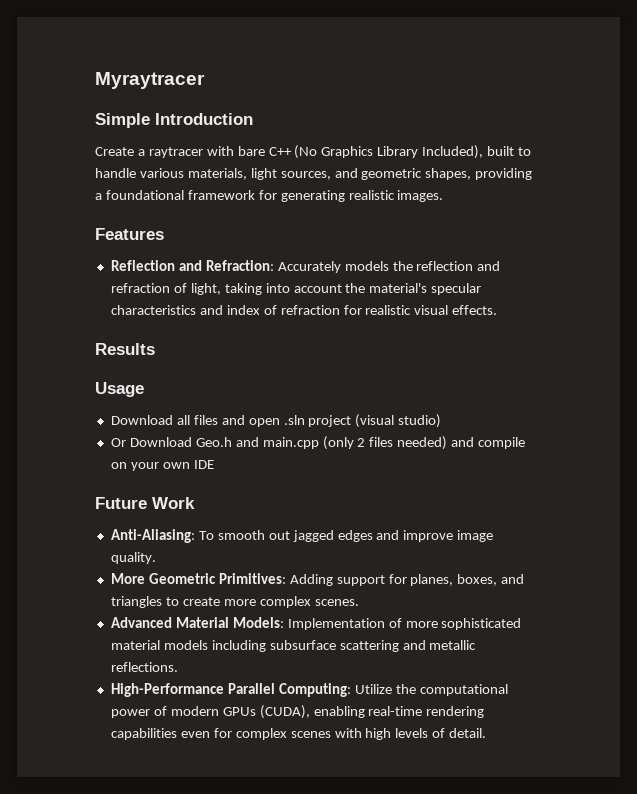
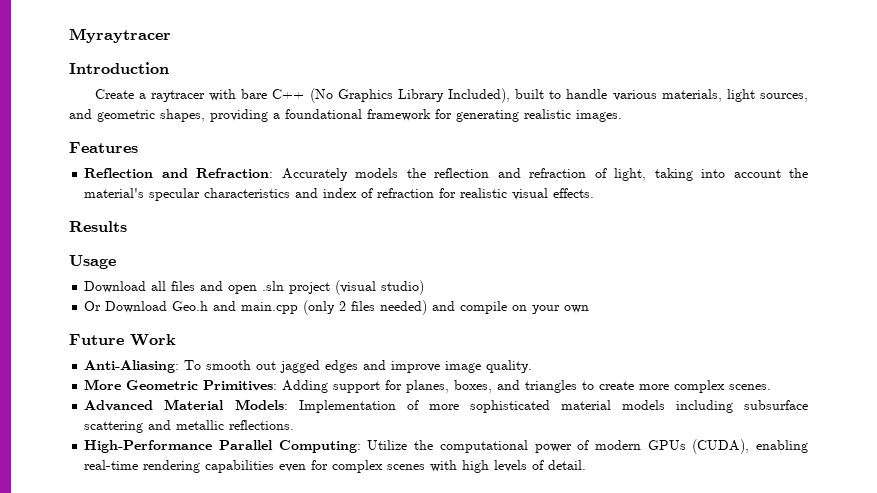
[95,113,150,128] Simple -> (171, 35) none
[193,460,214,469] IDE -> (590, 309) none

